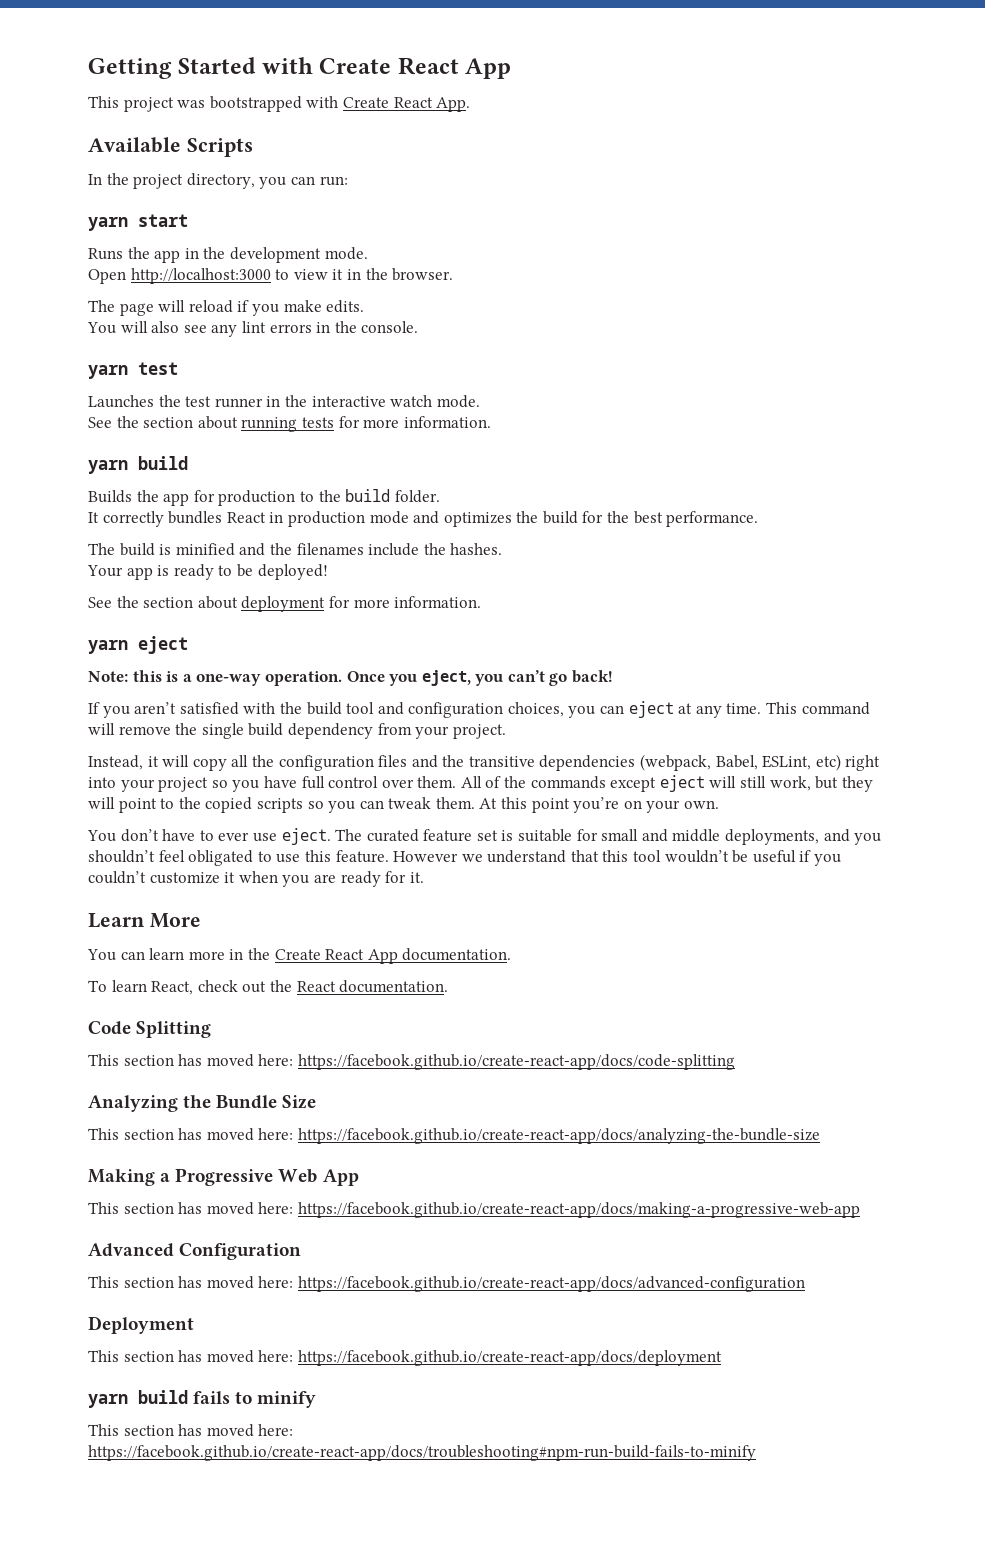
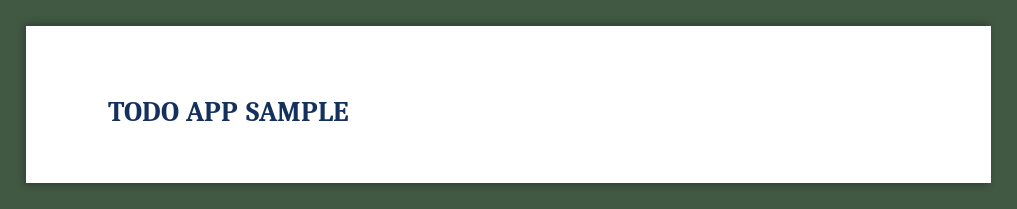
[88,57,512,79] [88,96,471,112] [88,137,253,157] [88,173,348,189] [88,214,188,231] [88,247,368,263] [88,268,454,284] [88,300,365,316] [87,321,419,337] [88,362,178,379] [88,395,480,408] [88,416,491,432] [88,456,188,474] [88,489,440,506] [88,511,759,527] [88,543,503,556] [87,564,328,580] [88,596,482,612] [88,636,188,654] [88,670,614,686] [88,701,870,718] [88,723,506,739] [88,754,881,771] [88,775,873,792] [88,797,720,813] [87,828,882,845] [88,850,842,866] [88,871,424,887] [88,913,201,928] [87,948,512,964] [88,980,449,995] [88,1021,212,1038] [88,1054,735,1070] [88,1095,317,1112] [88,1128,820,1144] [88,1168,359,1186] [88,1202,860,1218] [88,1243,302,1260] [88,1276,805,1292] [88,1316,194,1334] [88,1350,722,1366] [88,1390,317,1408] [88,1424,294,1437] [88,1445,756,1461] Getting Started with Create React App // This project was bootstrapped with Create React App. // Available Scripts // In the project directory, you can run: // yarn start // Runs the app in the development mode. // Open http://localhost:3000 to view it in the browser. // The page will reload if you make edits. // You will also see any lint errors in the console. // yarn test // Launches the test runner in the interactive watch mode. // See the section about running tests for more information. // yarn build // Builds the app for production to the build folder. // It correctly bundles React in production mode and optimizes the build for the best performance. // The build is minified and the filenames include the hashes. // Your app is ready to be deployed! // See the section about deployment for more information. // yarn eject // Note: this is a one-way operation. Once you eject, you can’t go back! // If you aren’t satisfied with the build tool and configuration choices, you can eject at any time. This command will remove the single build dependency from your project. // Instead, it will copy all the configuration files and the transitive dependencies (webpack, Babel, ESLint, etc) right into your project so you have full control over them. All of the commands except eject will still work, but they will point to the copied scripts so you can tweak them. At this point you’re on your own. // You don’t have to ever use eject. The curated feature set is suitable for small and middle deployments, and you shouldn’t feel obligated to use this feature. However we understand that this tool wouldn’t be useful if you couldn’t customize it when you are ready for it. // Learn More // You can learn more in the Create React App documentation. // To learn React, check out the React documentation. // Code Splitting // This section has moved here: https://facebook.github.io/create-react-app/docs/code-splitting // Analyzing the Bundle Size // This section has moved here: https://facebook.github.io/create-react-app/docs/analyzing-the-bundle-size // Making a Progressive Web App // This section has moved here: https://facebook.github.io/create-react-app/docs/making-a-progressive-web-app // Advanced Configuration // This section has moved here: https://facebook.github.io/create-react-app/docs/advanced-configuration // Deployment // This section has moved here: https://facebook.github.io/create-react-app/docs/deployment // yarn build fails to minify // This section has moved here: https://facebook.github.io/create-react-app/docs/troubleshooting#npm-run-build-fails-to-minify -> [108,102,349,121] TODO APP SAMPLE

